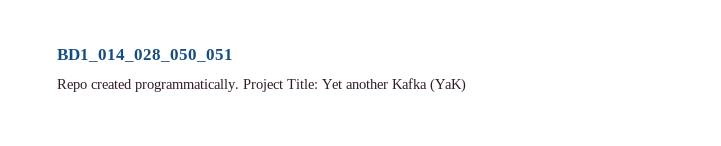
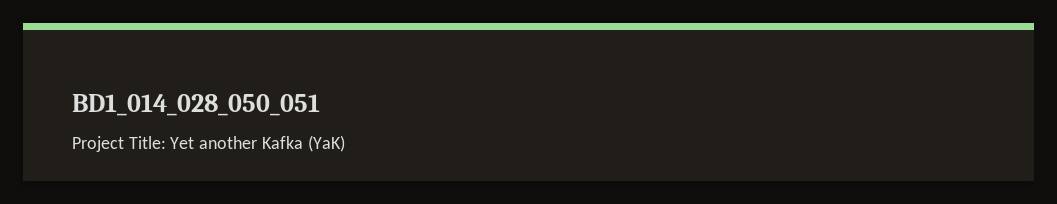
[57,79,239,92] Repo created programmatically. -> (320, 105) none

